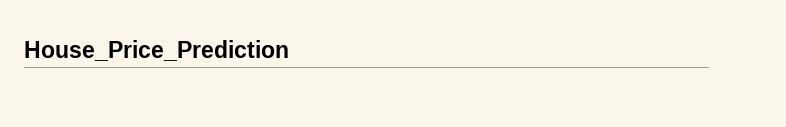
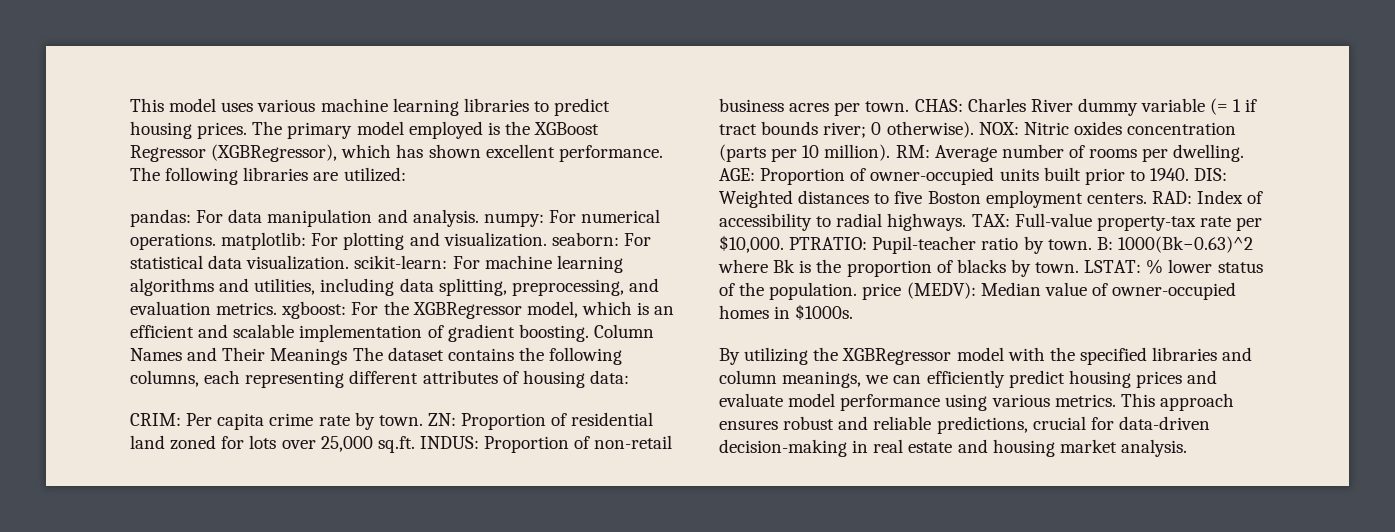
[24,40,289,61] House_Price_Prediction -> [130,98,611,116] [130,121,600,139] [130,144,663,162] [130,167,406,185] [130,209,661,227] [130,232,651,250] [130,255,623,273] [130,278,659,296] [130,301,675,319] [130,324,654,342] [130,347,623,365] [130,370,629,388] [130,412,654,430] [130,435,673,453] [719,98,1258,116] [719,121,1237,138] [719,144,1245,162] [719,167,1228,185] [719,190,1264,208] [719,213,1263,231] [719,235,1253,254] [718,259,1263,277] [719,282,1237,300] [719,304,854,320] [719,347,1253,365] [719,370,1218,388] [719,393,1234,411] [719,416,1210,434] [719,439,1187,457] This model uses various machine learning libraries to predict housing prices. The primary model employed is the XGBoost Regressor (XGBRegressor), which has shown excellent performance. The following libraries are utilized: // pandas: For data manipulation and analysis. numpy: For numerical operations. matplotlib: For plotting and visualization. seaborn: For statistical data visualization. scikit-learn: For machine learning algorithms and utilities, including data splitting, preprocessing, and evaluation metrics. xgboost: For the XGBRegressor model, which is an efficient and scalable implementation of gradient boosting. Column Names and Their Meanings The dataset contains the following columns, each representing different attributes of housing data: // CRIM: Per capita crime rate by town. ZN: Proportion of residential land zoned for lots over 25,000 sq.ft. INDUS: Proportion of non-retail business acres per town. CHAS: Charles River dummy variable (= 1 if tract bounds river; 0 otherwise). NOX: Nitric oxides concentration (parts per 10 million). RM: Average number of rooms per dwelling. AGE: Proportion of owner-occupied units built prior to 1940. DIS: Weighted distances to five Boston employment centers. RAD: Index of accessibility to radial highways. TAX: Full-value property-tax rate per $10,000. PTRATIO: Pupil-teacher ratio by town. B: 1000(Bk−0.63)^2 where Bk is the proportion of blacks by town. LSTAT: % lower status of the population. price (MEDV): Median value of owner-occupied homes in $1000s. // By utilizing the XGBRegressor model with the specified libraries and column meanings, we can efficiently predict housing prices and evaluate model performance using various metrics. This approach ensures robust and reliable predictions, crucial for data-driven decision-making in real estate and housing market analysis.

